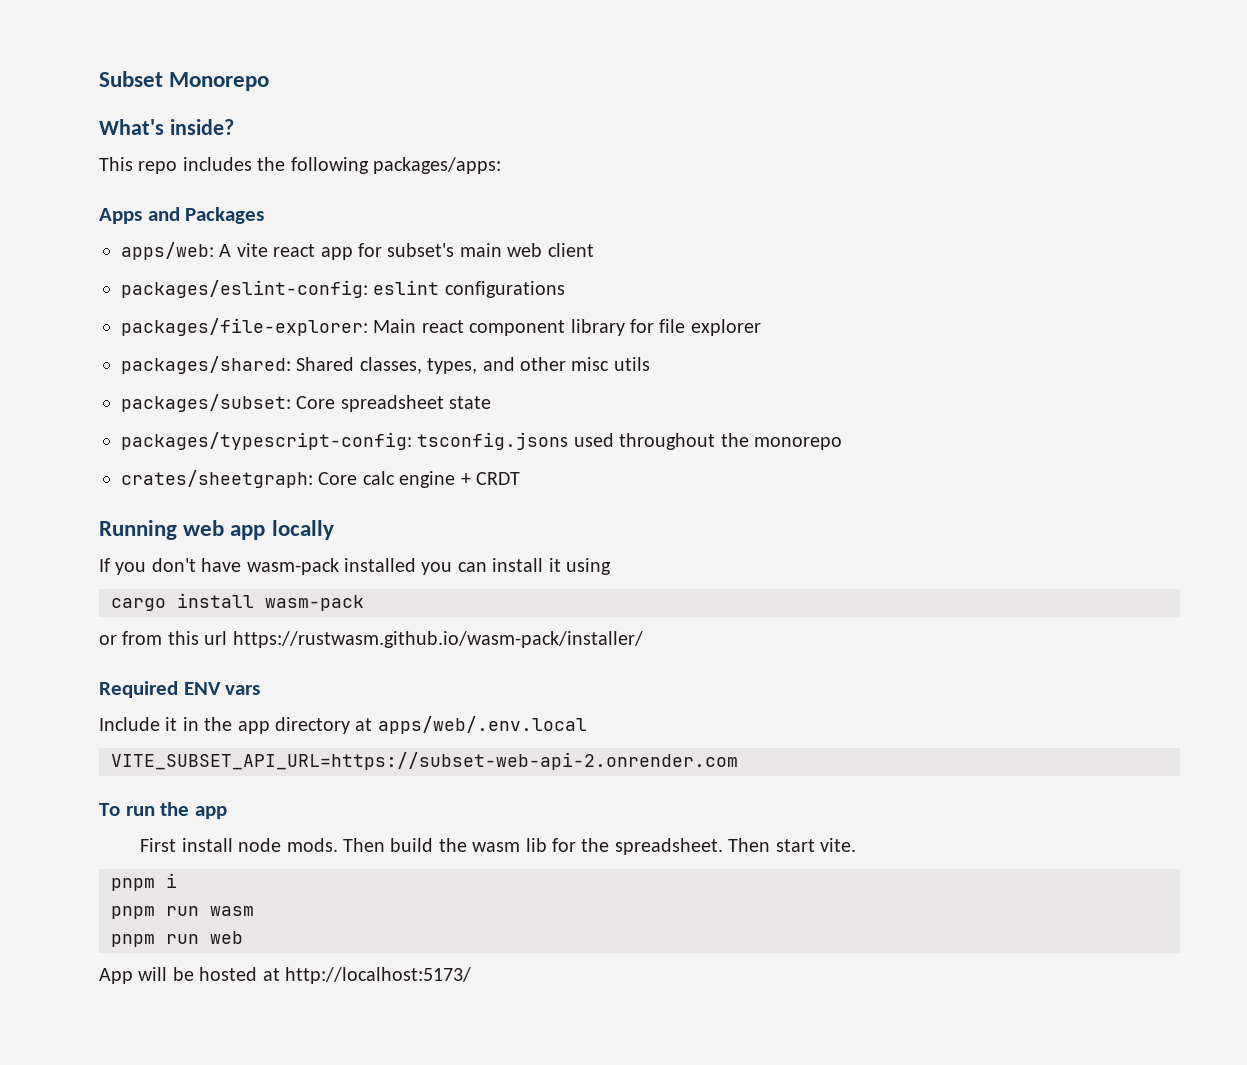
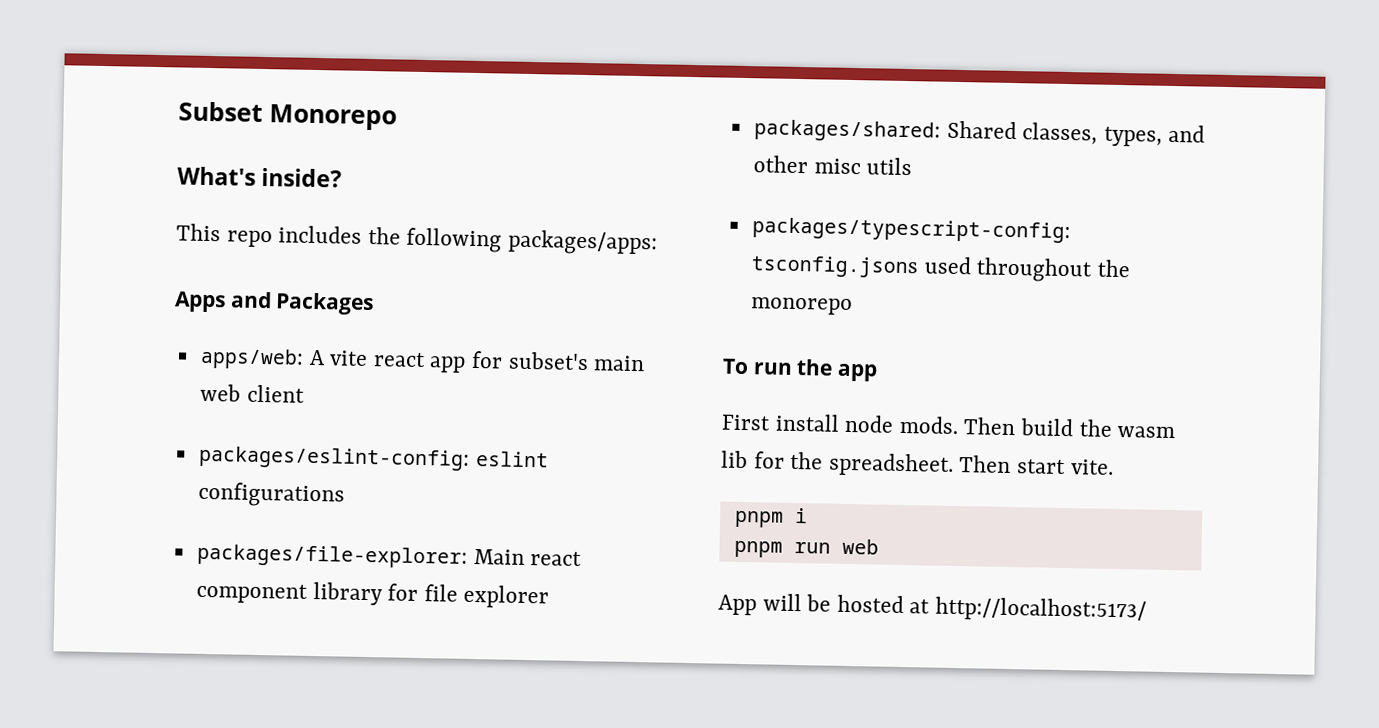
[121,394,492,412] // packages/subset: Core spreadsheet state -> (913, 166) none
[121,470,520,488] [99,520,334,540] [99,558,611,575] [111,593,364,611] [99,631,643,648] [99,681,261,698] [99,716,587,734] [111,752,738,770] // crates/sheetgraph: Core calc engine + CRDT // Running web app locally // If you don't have wasm-pack installed you can install it using // cargo install wasm-pack // or from this url https://rustwasm.github.io/wasm-pack/installer/ // Required ENV vars // Include it in the app directory at apps/web/.env.local // VITE_SUBSET_API_URL=https://subset-web-api-2.onrender.com -> (853, 306) none
[111,906,254,919] // pnpm run wasm -> (808, 515) none

